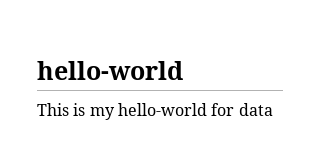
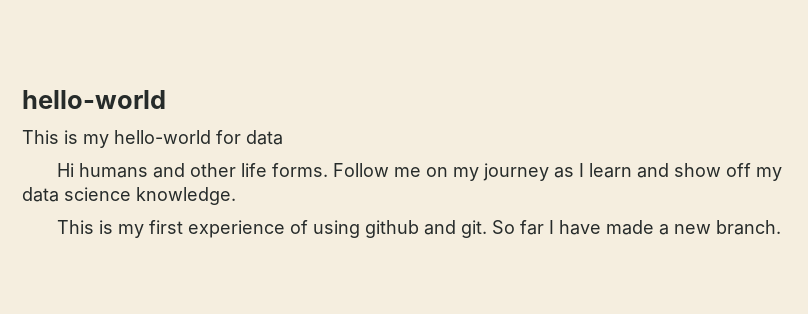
(273, 109) none -> [56,163,782,181] [22,187,236,205] [56,220,781,238] // Hi humans and other life forms. Follow me on my journey as I learn and show off my data science knowledge. // This is my first experience of using github and git. So far I have made a new branch.

